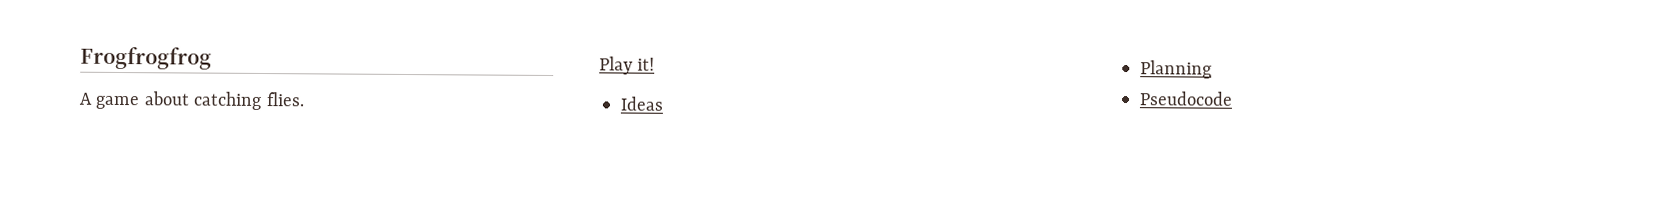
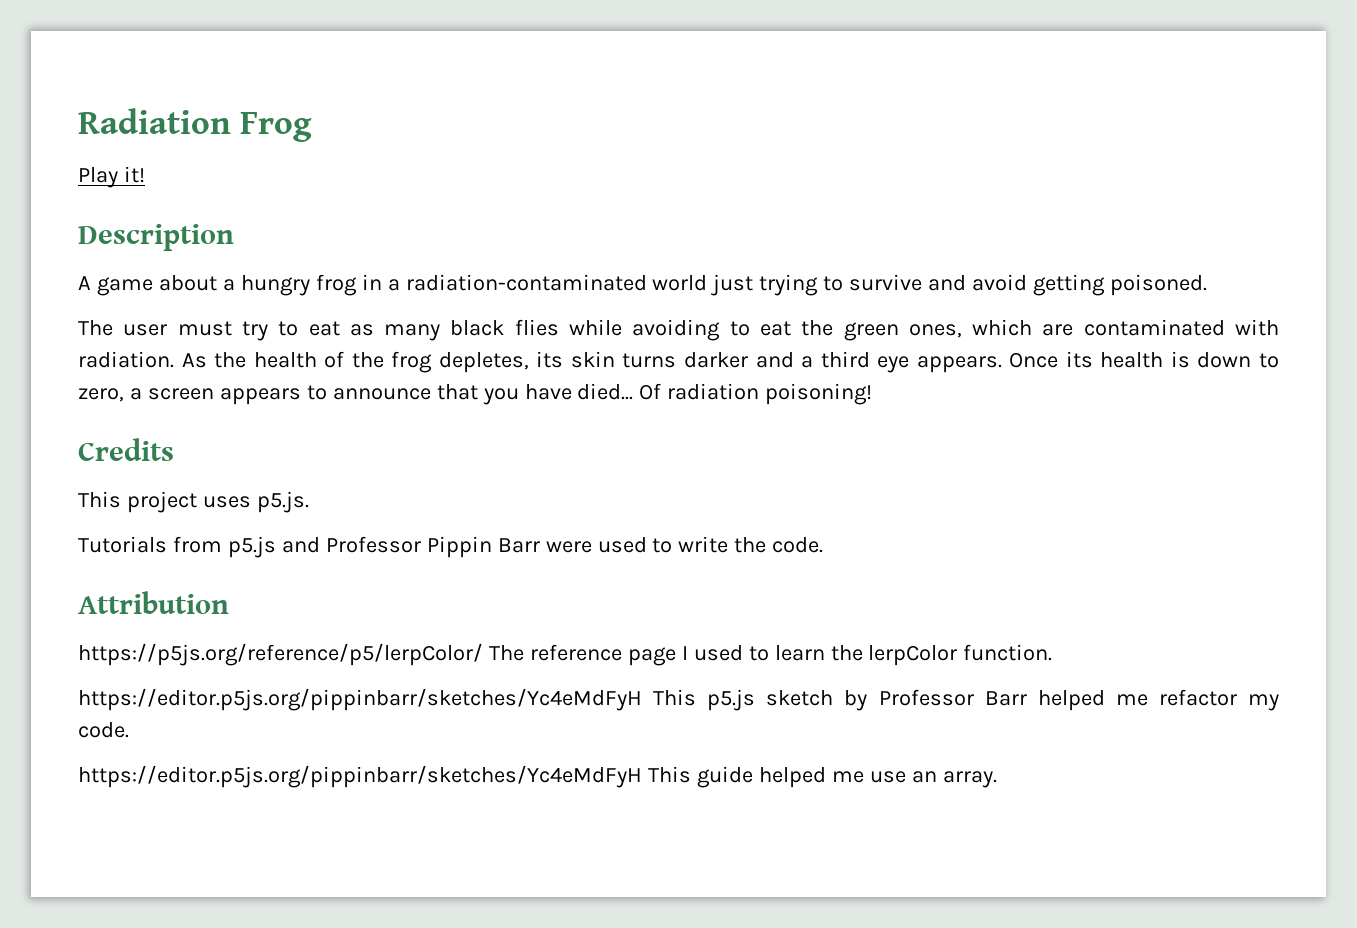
[80,46,212,70] [79,91,305,110] [599,56,656,75] [620,96,664,111] [1140,60,1212,79] [1139,91,1233,106] Frogfrogfrog // A game about catching flies. // Play it! // Ideas // Planning // Pseudocode -> [78,108,313,142] [78,166,145,188] [78,224,234,251] [78,274,1207,296] [78,319,1279,341] [78,351,1279,373] [78,383,873,405] [78,438,174,461] [78,491,309,513] [78,536,824,558] [78,591,229,614] [78,643,1053,666] [78,688,1279,711] [78,722,129,738] [78,765,997,788] Radiation Frog // Play it! // Description // A game about a hungry frog in a radiation-contaminated world just trying to survive and avoid getting poisoned. // The user must try to eat as many black flies while avoiding to eat the green ones, which are contaminated with radiation. As the health of the frog depletes, its skin turns darker and a third eye appears. Once its health is down to zero, a screen appears to announce that you have died... Of radiation poisoning! // Credits // This project uses p5.js. // Tutorials from p5.js and Professor Pippin Barr were used to write the code. // Attribution // https://p5js.org/reference/p5/lerpColor/ The reference page I used to learn the lerpColor function. // https://editor.p5js.org/pippinbarr/sketches/Yc4eMdFyH This p5.js sketch by Professor Barr helped me refactor my code. // https://editor.p5js.org/pippinbarr/sketches/Yc4eMdFyH This guide helped me use an array.

